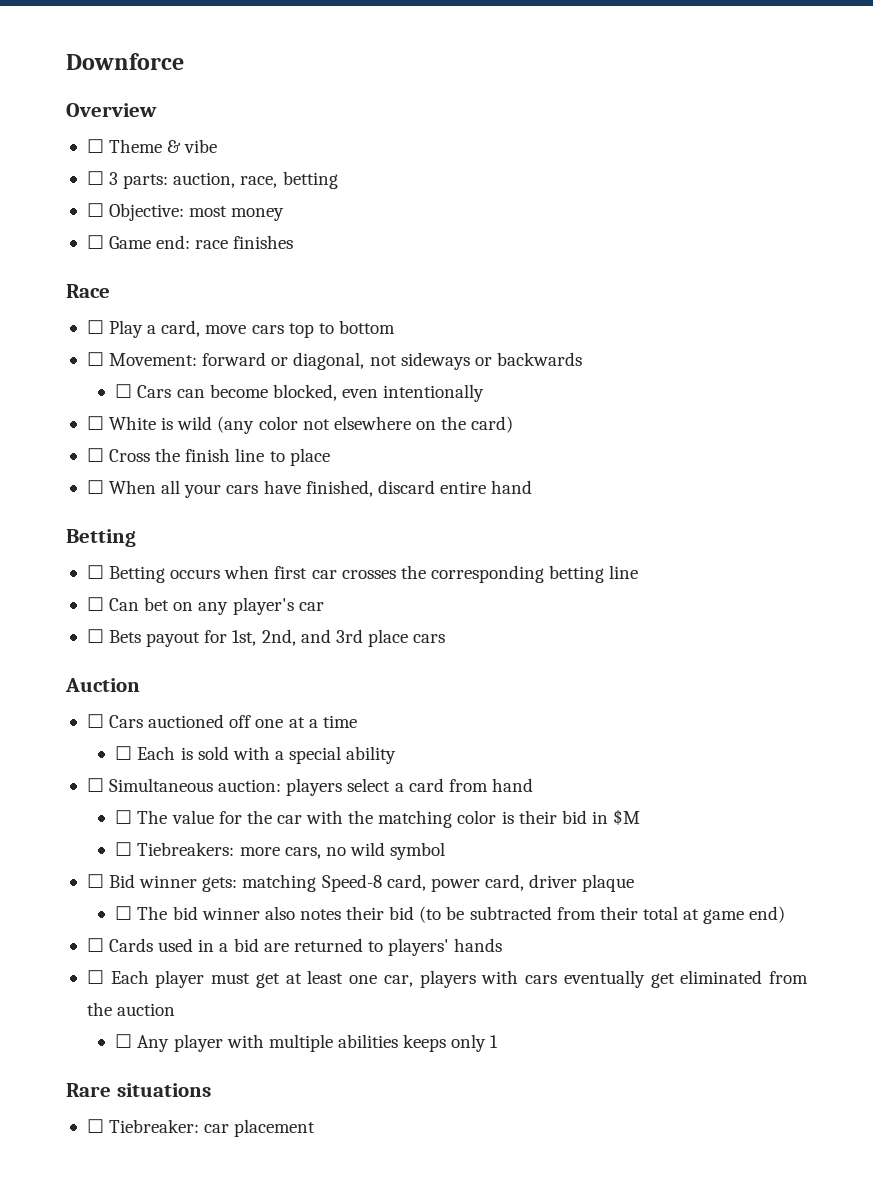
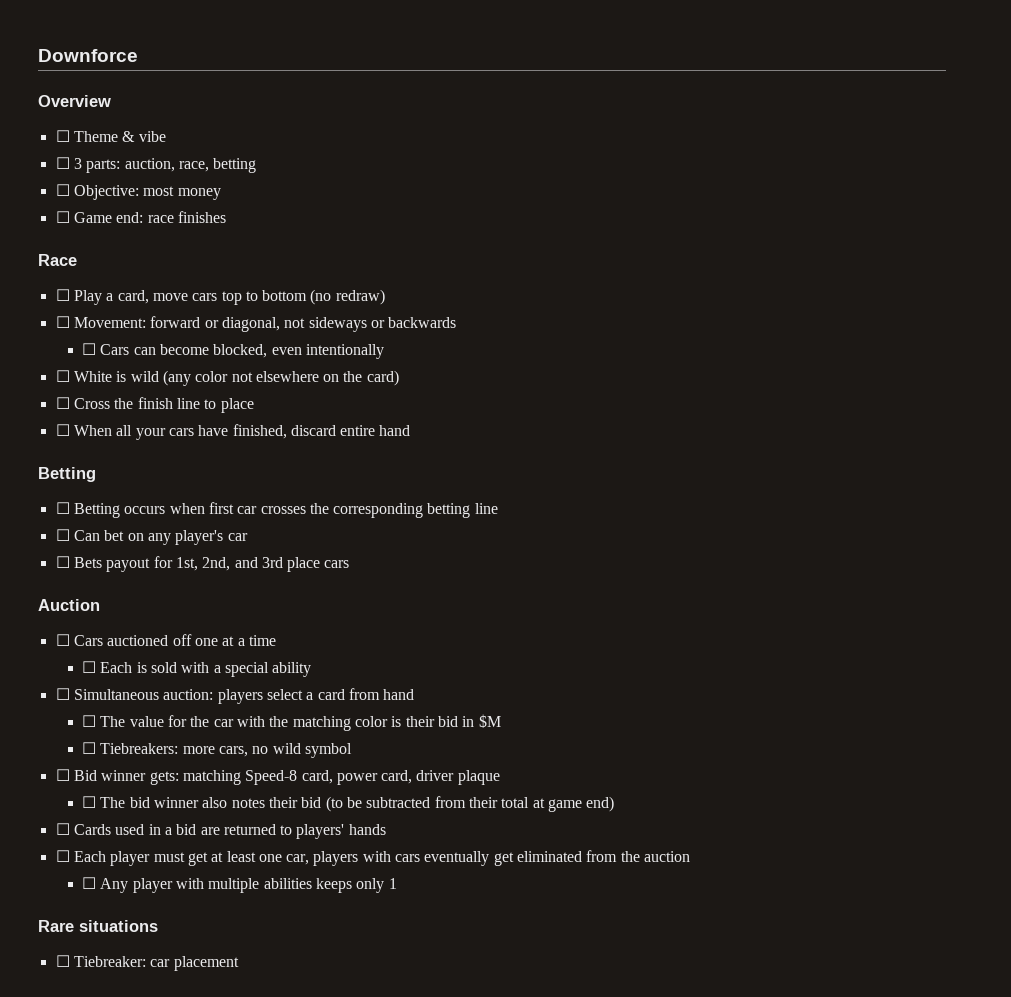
(395, 327) none -> [310,289,385,305] (no redraw)

